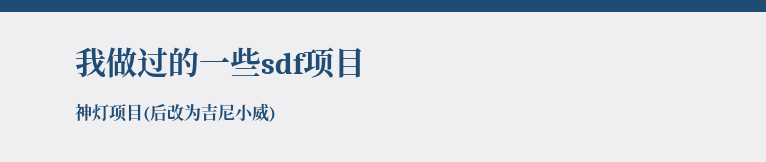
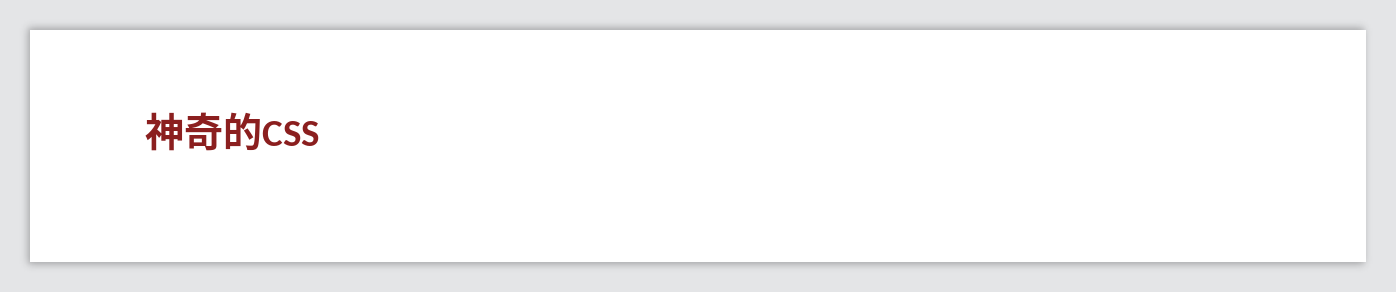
[75,47,365,80] [75,103,276,122] 我做过的一些sdf项目 // 神灯项目(后改为吉尼小威) -> [145,112,319,151] 神奇的CSS

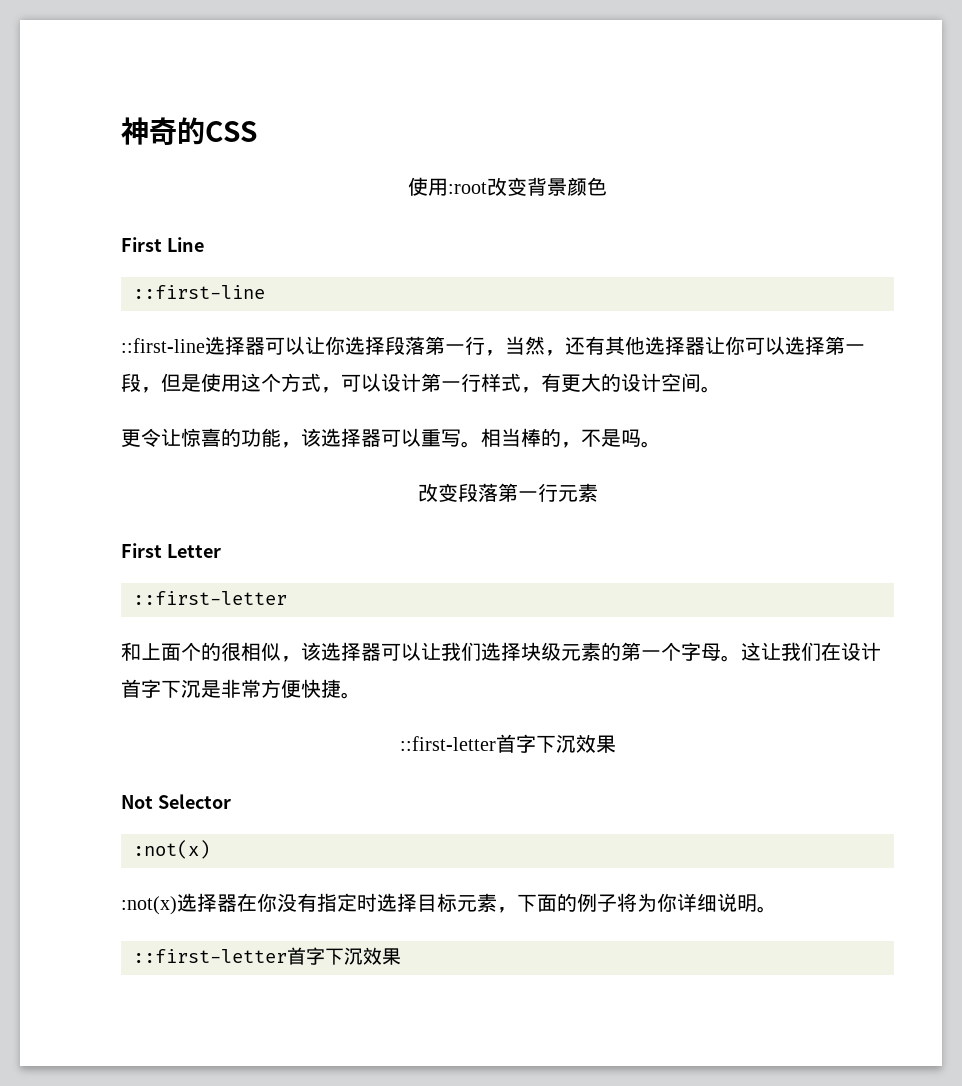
(319, 133) none -> [408,177,607,196] [121,237,204,252] [133,285,265,299] [121,336,865,356] [121,373,721,393] [121,428,661,448] [417,483,598,502] [121,543,221,558] [133,591,287,605] [121,642,881,662] [121,679,361,699] [399,734,616,753] [121,794,231,809] [133,840,210,859] [121,893,777,915] [133,947,401,965] // 使用:root改变背景颜色 // First Line // ::first-line // ::first-line选择器可以让你选择段落第一行，当然，还有其他选择器让你可以选择第一段，但是使用这个方式，可以设计第一行样式，有更大的设计空间。 // 更令让惊喜的功能，该选择器可以重写。相当棒的，不是吗。 // 改变段落第一行元素 // First Letter // ::first-letter // 和上面个的很相似，该选择器可以让我们选择块级元素的第一个字母。这让我们在设计首字下沉是非常方便快捷。 // ::first-letter首字下沉效果 // Not Selector // :not(x) // :not(x)选择器在你没有指定时选择目标元素，下面的例子将为你详细说明。 // ::first-letter首字下沉效果

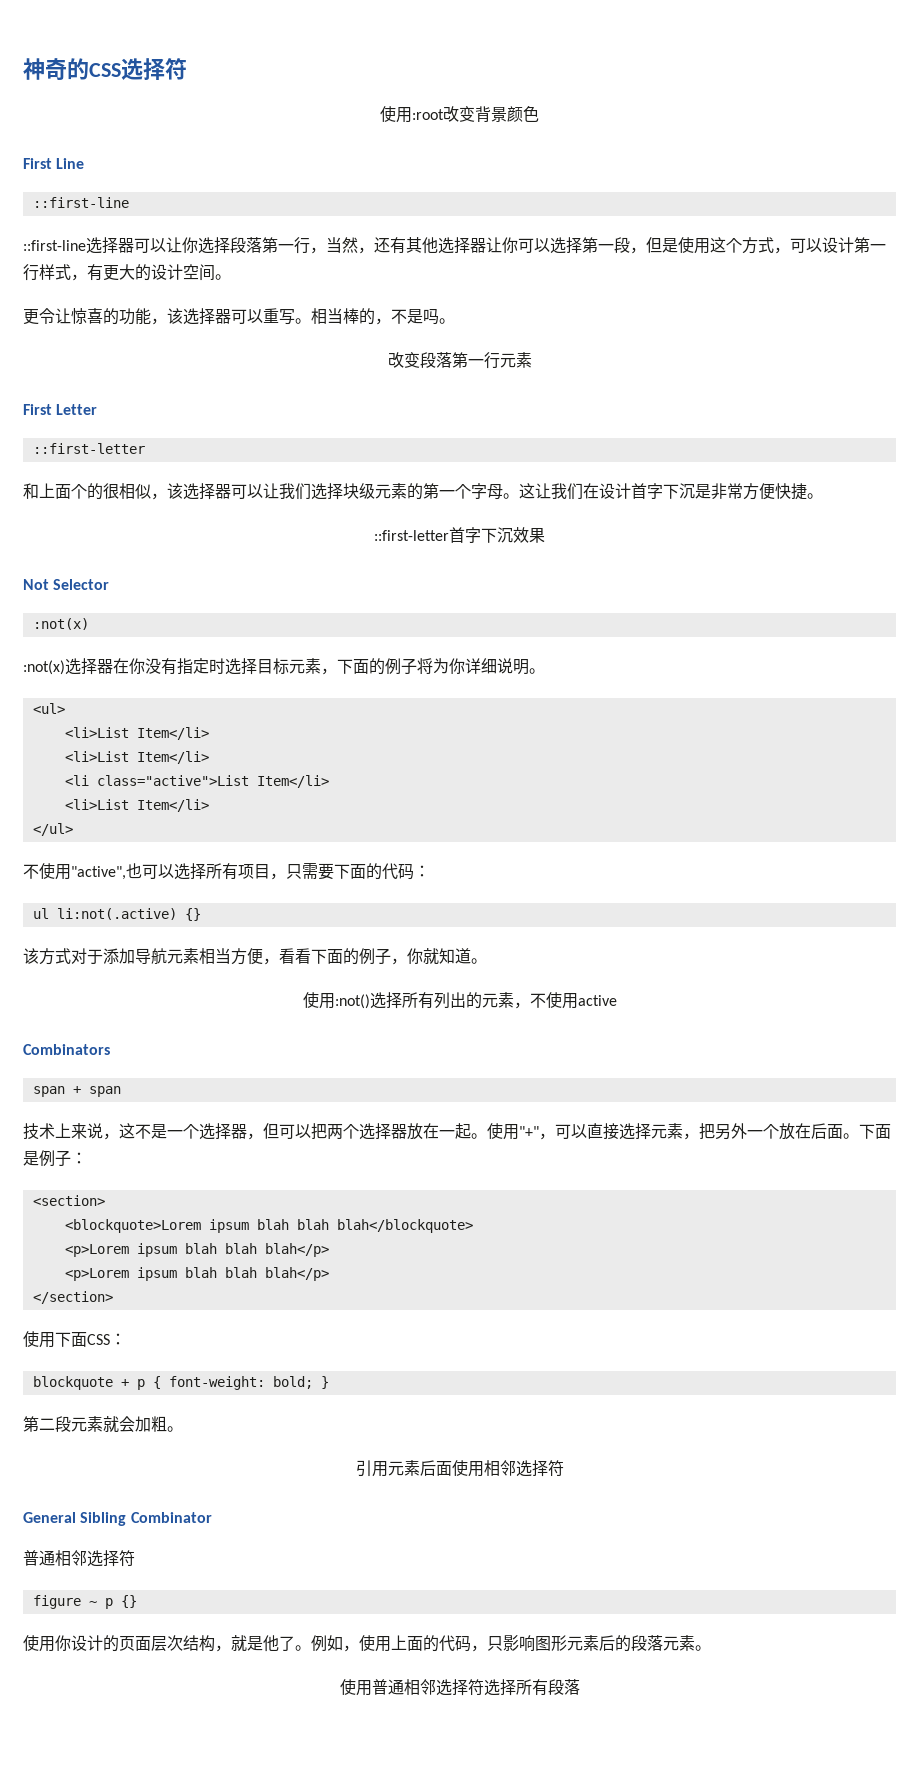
(257, 131) none -> [121,58,187,80] 选择符
[133,947,401,965] ::first-letter首字下沉效果 -> [32,703,65,714] [64,727,209,740] [64,751,209,764] [64,775,329,788] [64,799,209,812] [32,823,73,836] [23,863,430,880] [32,908,201,921] [23,948,487,965] [302,992,617,1009] [23,1044,110,1055] [32,1086,121,1097] [23,1123,891,1140] [23,1150,87,1167] [32,1195,105,1206] [64,1219,473,1233] [64,1243,329,1257] [64,1267,329,1281] [32,1291,113,1304] [23,1331,126,1348] [32,1376,329,1390] [23,1416,183,1432] [355,1460,564,1477] [23,1512,212,1526] [23,1550,135,1567] [32,1595,137,1609] [23,1635,711,1652] [339,1679,580,1696] <ul> // <li>List Item</li> // <li>List Item</li> // <li class="active">List Item</li> // <li>List Item</li> // </ul> // 不使用"active",也可以选择所有项目，只需要下面的代码： // ul li:not(.active) {} // 该方式对于添加导航元素相当方便，看看下面的例子，你就知道。 // 使用:not()选择所有列出的元素，不使用active // Combinators // span + span // 技术上来说，这不是一个选择器，但可以把两个选择器放在一起。使用"+"，可以直接选择元素，把另外一个放在后面。下面是例子： // <section> // <blockquote>Lorem ipsum blah blah blah</blockquote> // <p>Lorem ipsum blah blah blah</p> // <p>Lorem ipsum blah blah blah</p> // </section> // 使用下面CSS： // blockquote + p { font-weight: bold; } // 第二段元素就会加粗。 // 引用元素后面使用相邻选择符 // General Sibling Combinator // 普通相邻选择符 // figure ~ p {} // 使用你设计的页面层次结构，就是他了。例如，使用上面的代码，只影响图形元素后的段落元素。 // 使用普通相邻选择符选择所有段落

